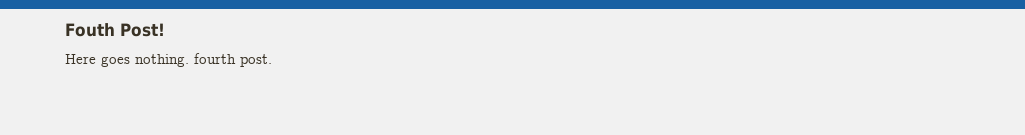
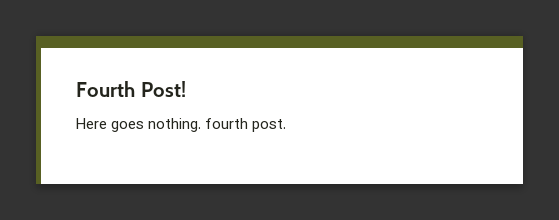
[65,23,115,37] Fouth -> [76,81,135,97] Fourth

